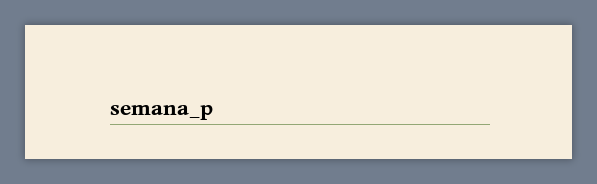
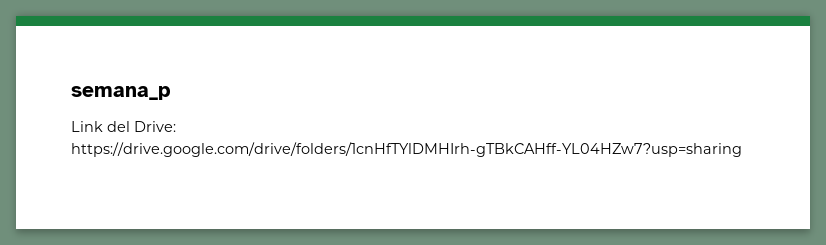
(213, 112) none -> [71,121,176,132] [71,142,742,157] // Link del Drive: https://drive.google.com/drive/folders/1cnHfTYlDMHIrh-gTBkCAHff-YL04HZw7?usp=sharing

